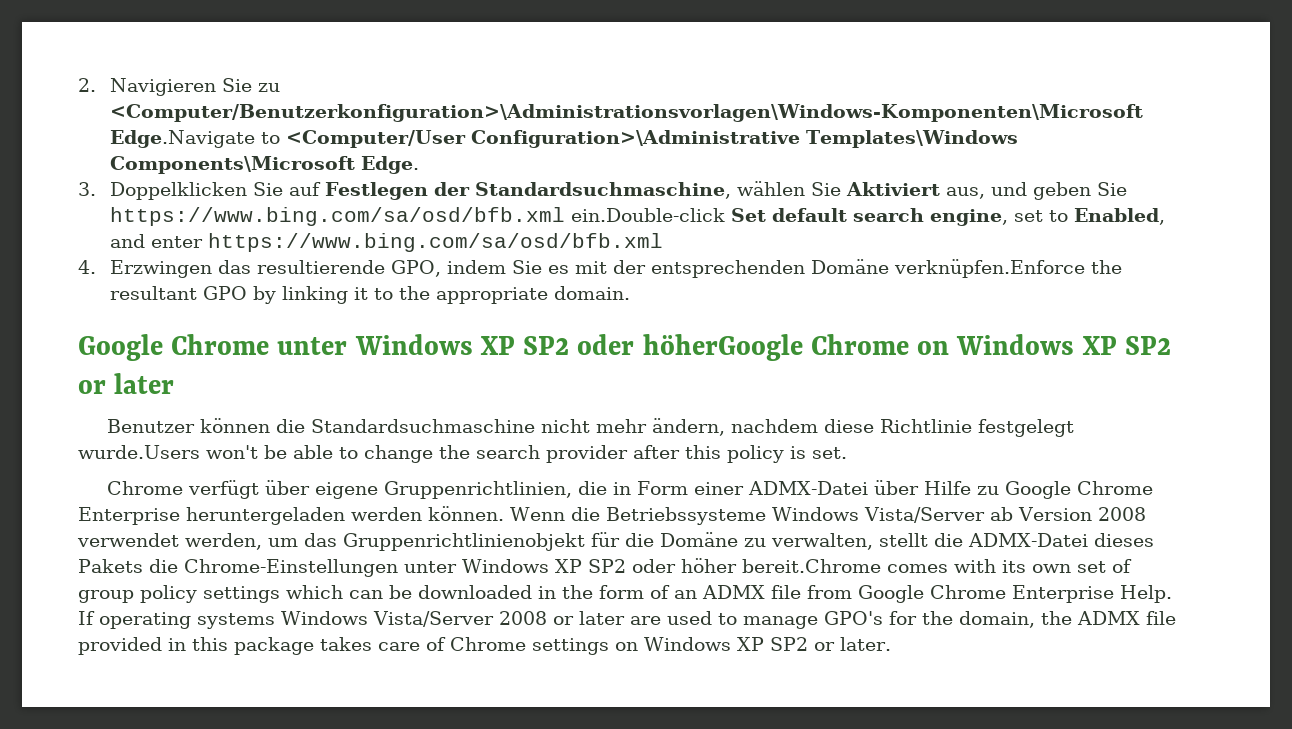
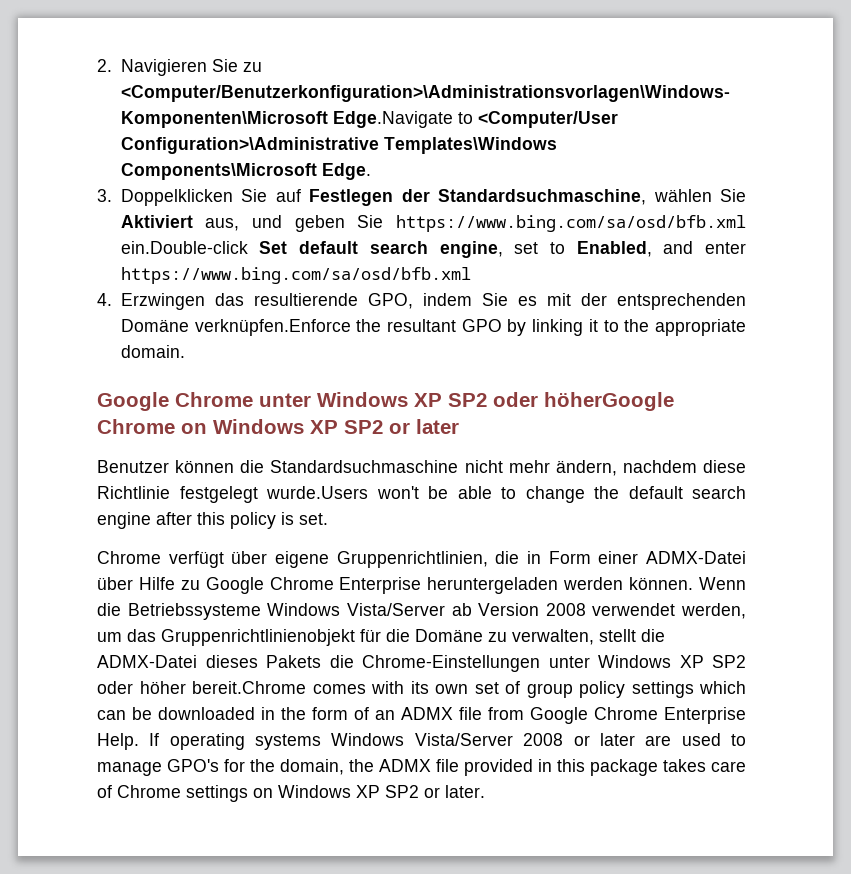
[476,445,628,463] search provider -> [628,486,746,499] [97,512,151,529] default search engine

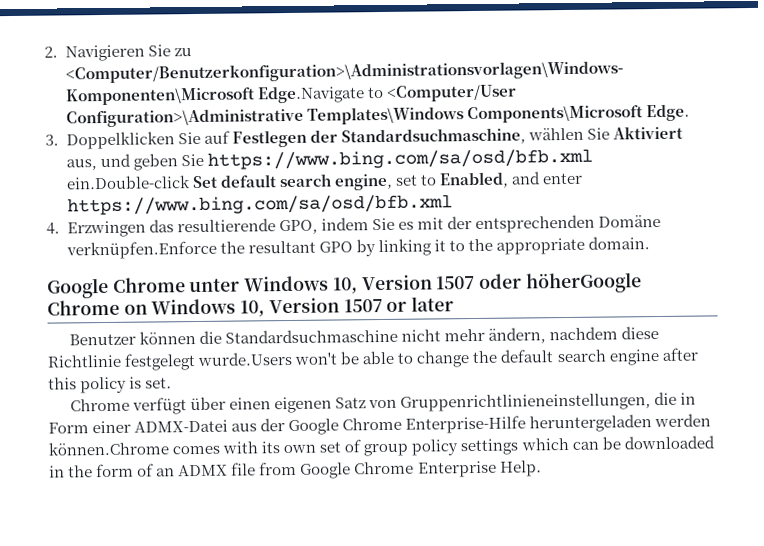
[414,393,487,407] XP SP2 -> [332,274,476,294] 10, Version 1507
[310,420,383,434] XP SP2 -> [240,297,383,317] 10, Version 1507
[275,551,488,568] eigene Gruppenrichtlinien, -> [229,393,652,414] einen eigenen Satz von Gruppenrichtlinieneinstellungen,
[97,577,422,594] über Hilfe zu Google Chrome Enterprise -> [231,415,527,436] aus der Google Chrome Enterprise-Hilfe
[629,577,747,590] [97,603,746,620] [97,629,665,646] [97,655,746,672] [97,681,306,694] können. Wenn die Betriebssysteme Windows Vista/Server ab Version 2008 verwendet werden, um das Gruppenrichtlinienobjekt für die Domäne zu verwalten, stellt die ADMX-Datei dieses Pakets die Chrome-Einstellungen unter Windows XP SP2 oder höher bereit.Chrome -> [48,441,169,456] können.Chrome
[149,733,747,750] [97,759,746,776] [97,785,485,802] If operating systems Windows Vista/Server 2008 or later are used to manage GPO's for the domain, the ADMX file provided in this package takes care of Chrome settings on Windows XP SP2 or later. -> (542, 468) none

